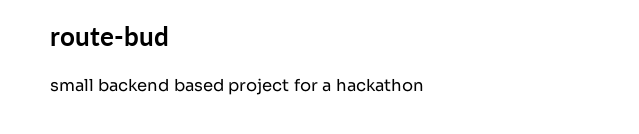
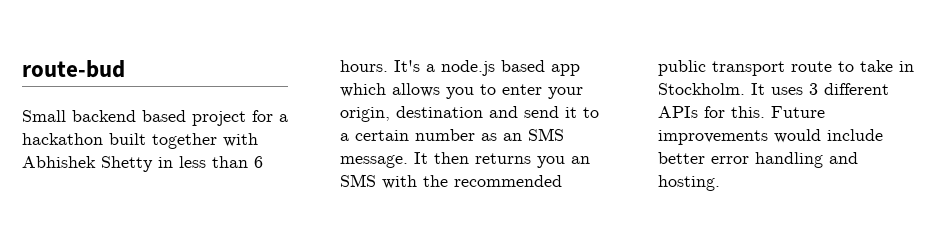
[50,78,94,92] small -> [22,110,66,122] Small
(424, 85) none -> [109,133,258,149] [22,156,263,172] [340,60,580,76] [340,83,583,99] [340,106,599,122] [340,128,564,141] [340,152,590,168] [340,174,562,189] [658,60,914,76] [658,83,889,95] [658,106,825,118] [658,129,883,145] [658,152,858,168] [658,175,720,191] built together with Abhishek Shetty in less than 6 hours. It's a node.js based app which allows you to enter your origin, destination and send it to a certain number as an SMS message. It then returns you an SMS with the recommended public transport route to take in Stockholm. It uses 3 different APIs for this. Future improvements would include better error handling and hosting.

